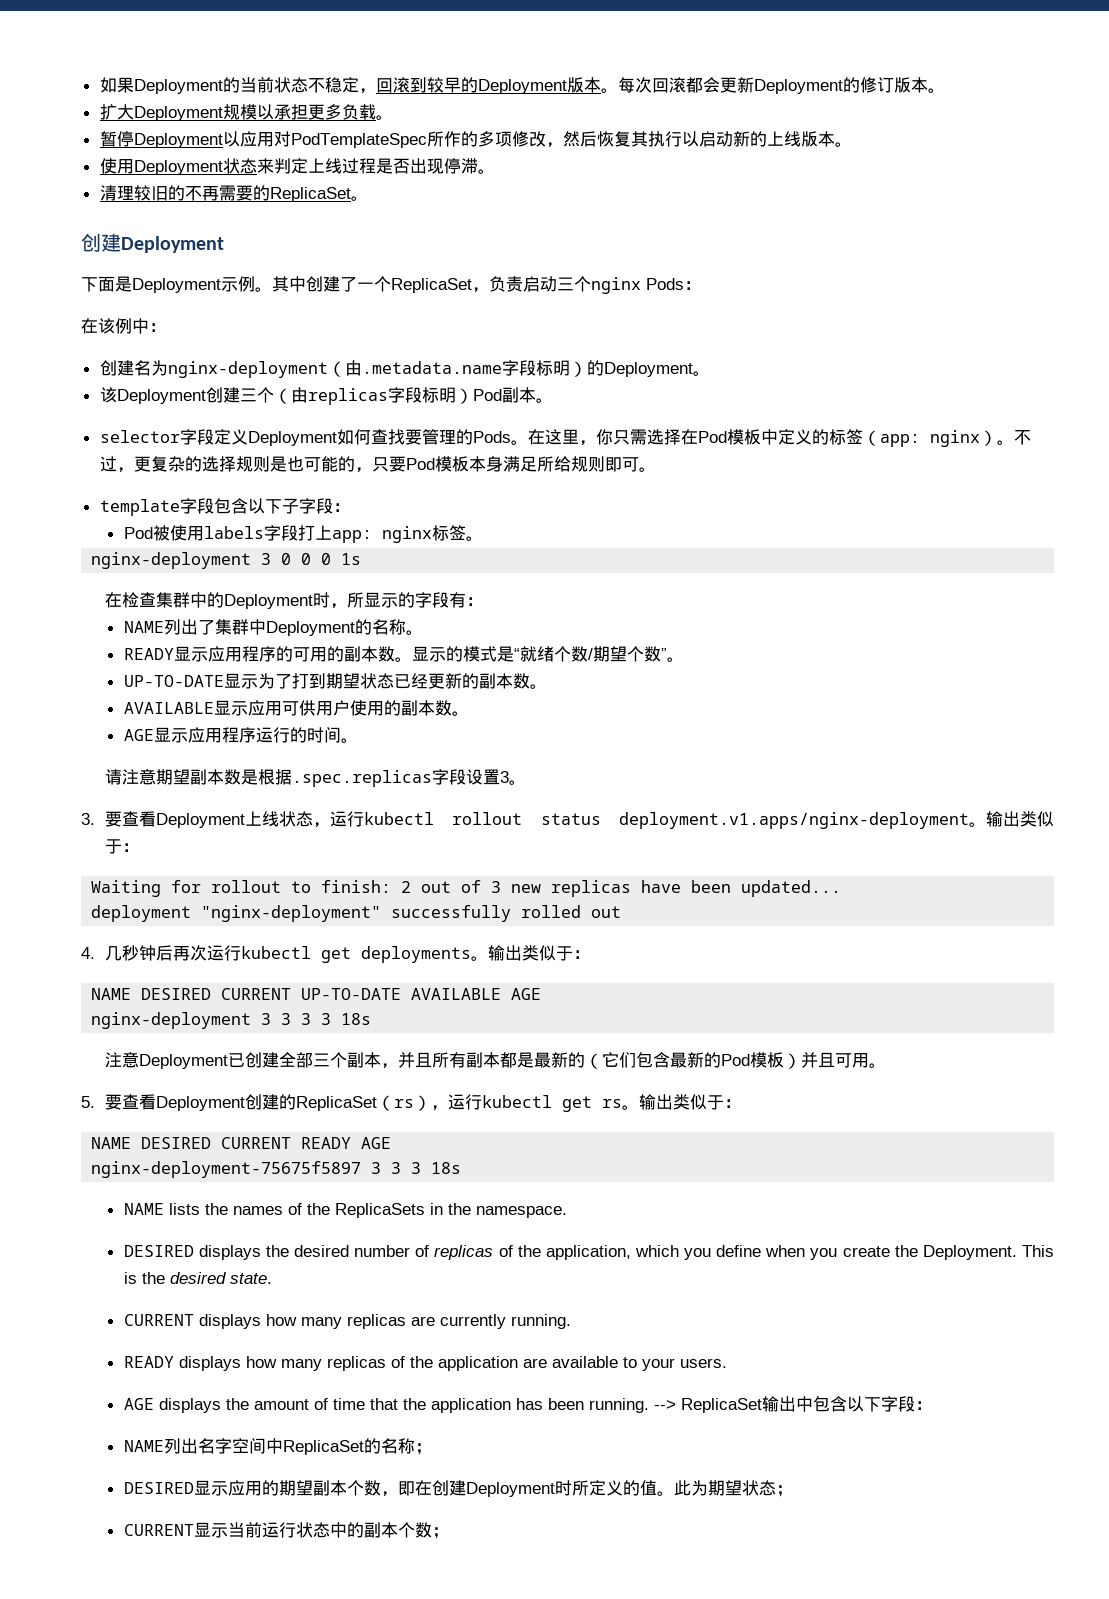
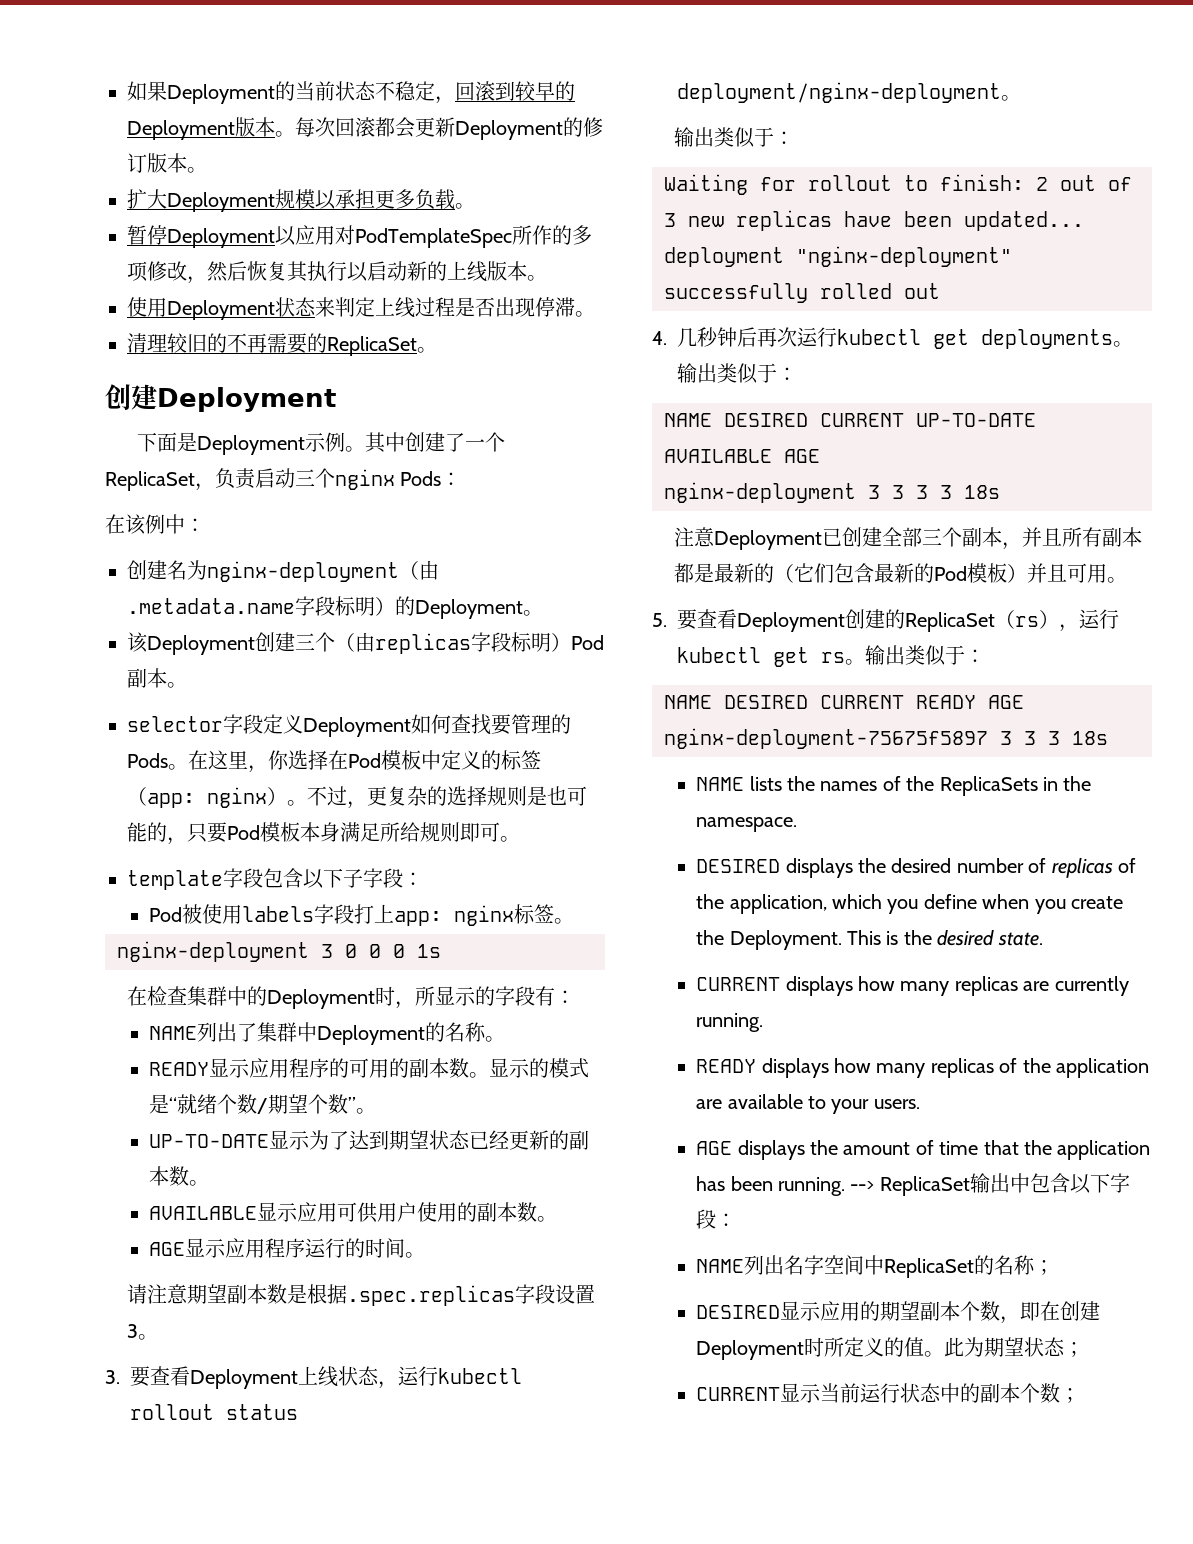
[612,429,647,445] 只需 -> (289, 760) none
[291,673,309,689] 打 -> [349,1130,370,1150] 达
[619,812,986,829] deployment.v1.apps/nginx-deployment。 -> [677,82,1021,103] deployment/nginx-deployment。 //

